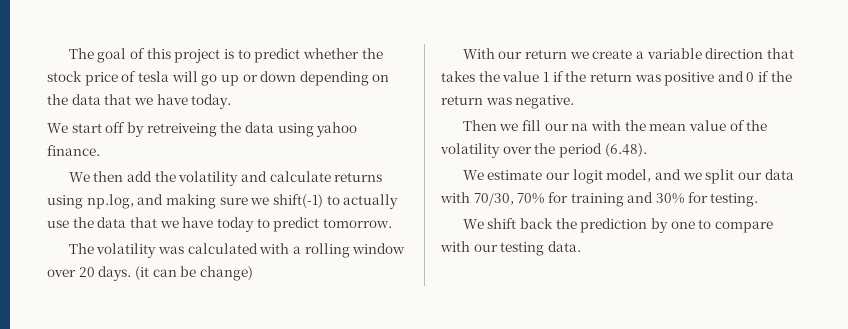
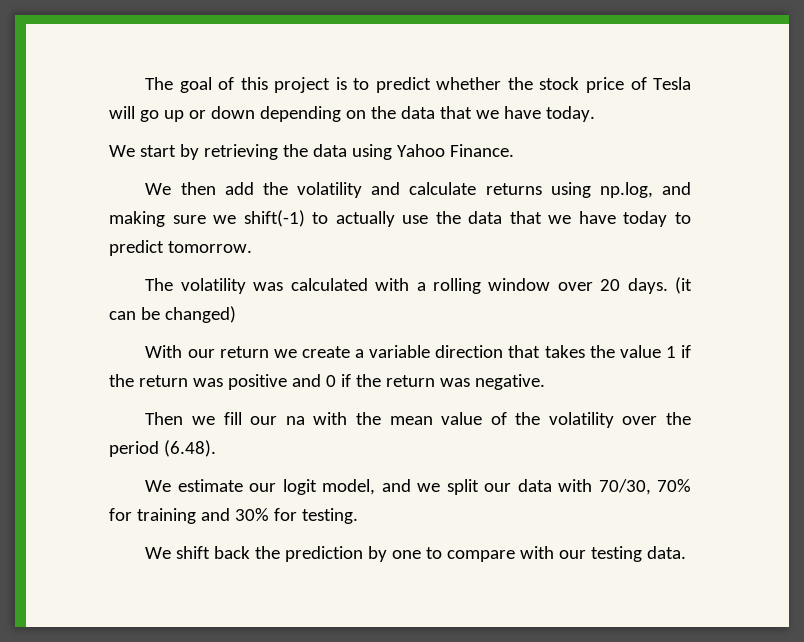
[137,71,169,82] tesla -> [653,77,692,90] Tesla
[105,122,217,137] off by retreiveing -> [179,144,278,160] by retrieving
[316,122,358,137] [47,145,100,156] yahoo finance. -> [396,144,514,157] Yahoo Finance.
[199,266,253,281] change) -> [164,306,236,323] changed)

